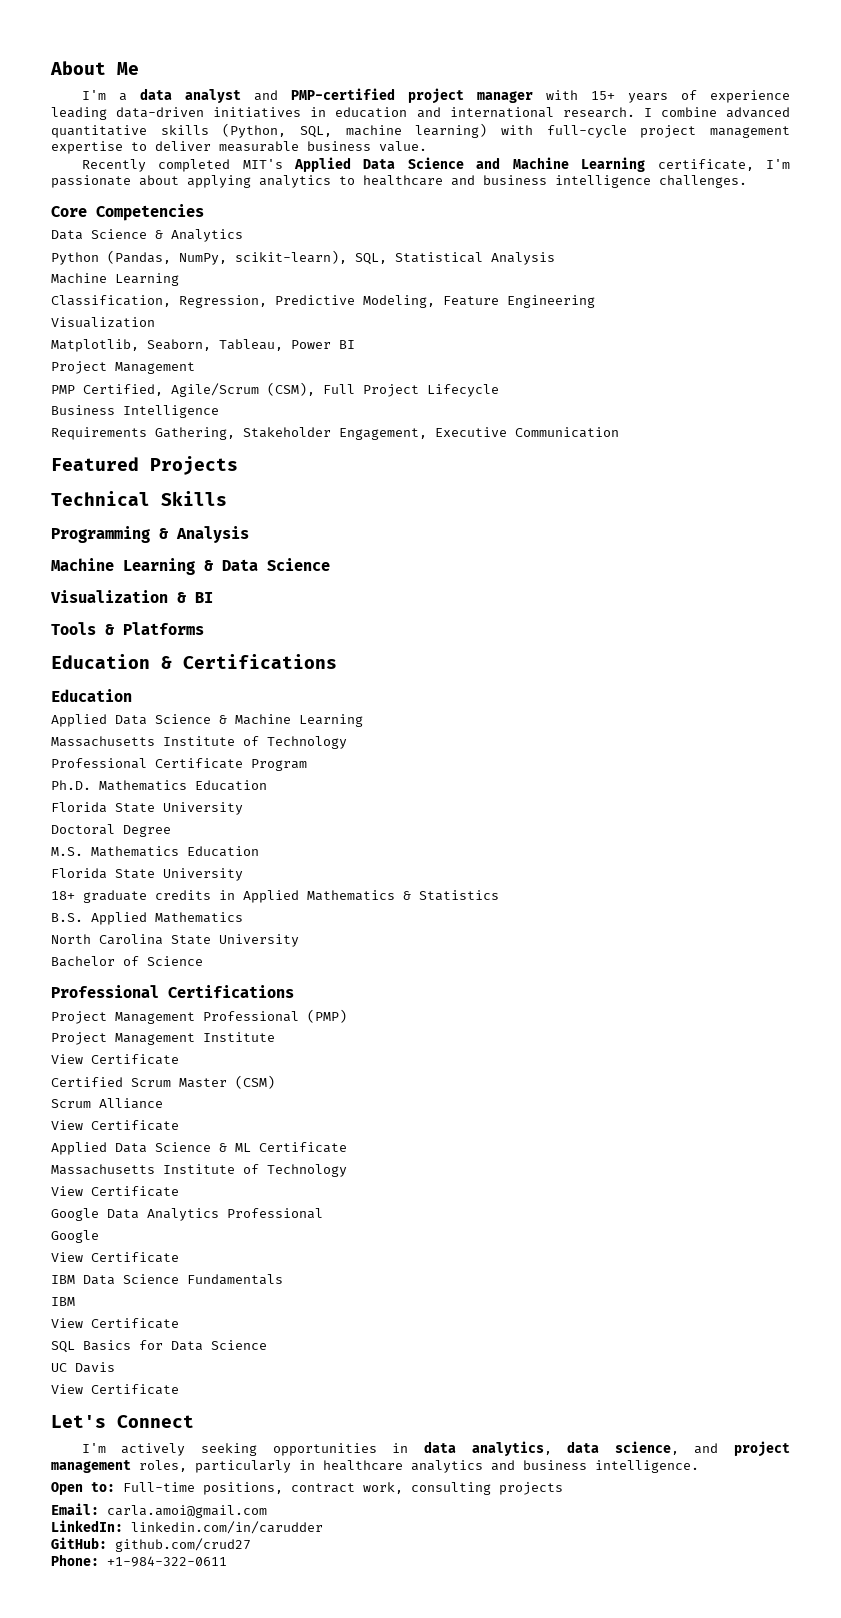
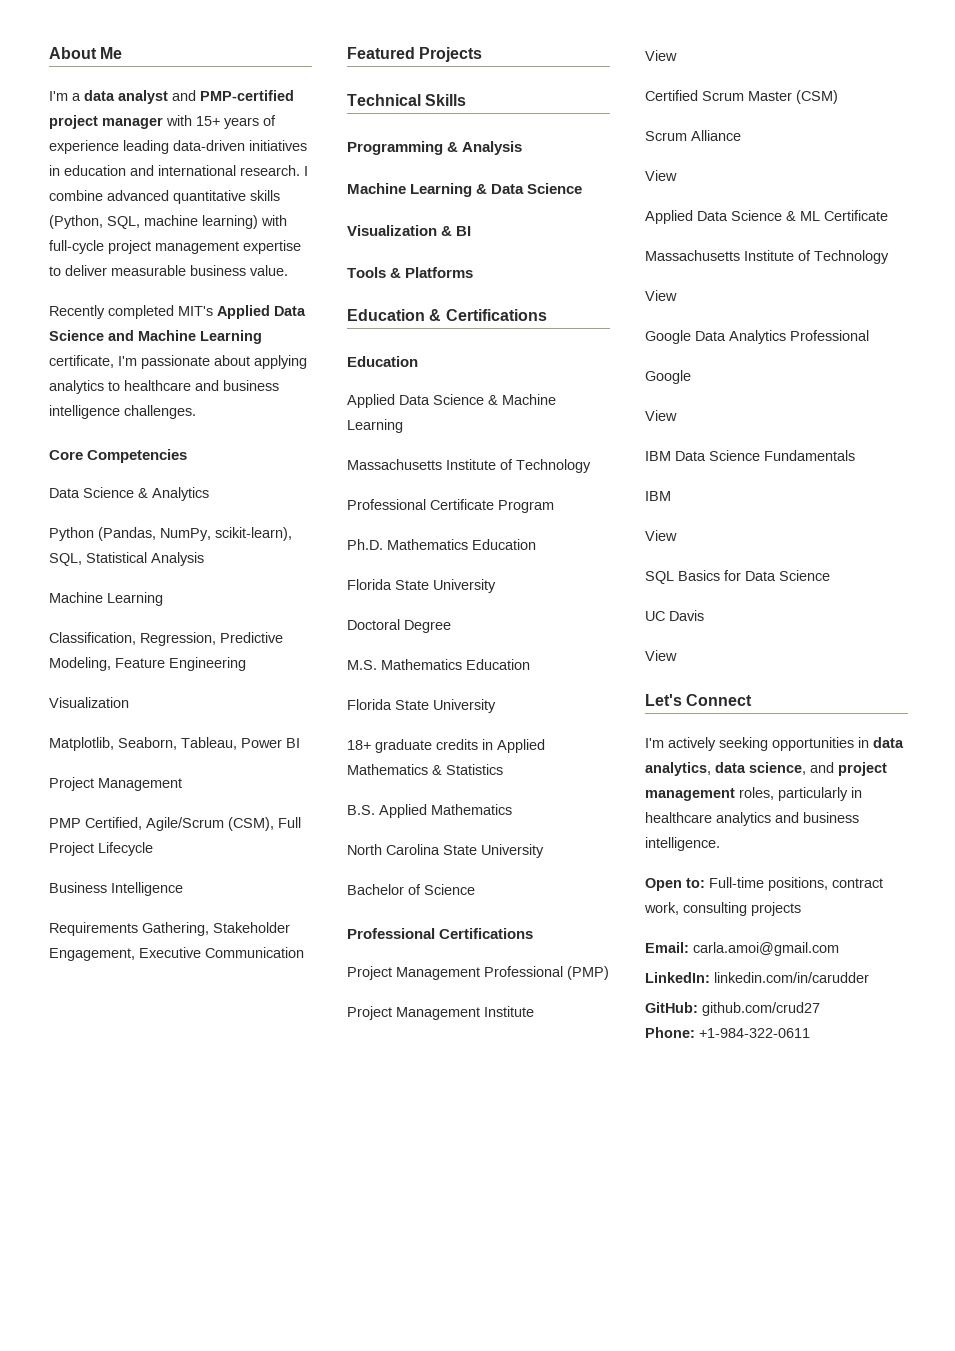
[91,1054,179,1065] Certificate -> (677, 55) none
[91,1120,179,1131] Certificate -> (677, 175) none
[91,1186,179,1197] Certificate -> (677, 295) none
[91,1252,179,1263] Certificate -> (677, 415) none
[91,1318,179,1329] Certificate -> (677, 535) none
[91,1384,179,1395] Certificate -> (677, 655) none

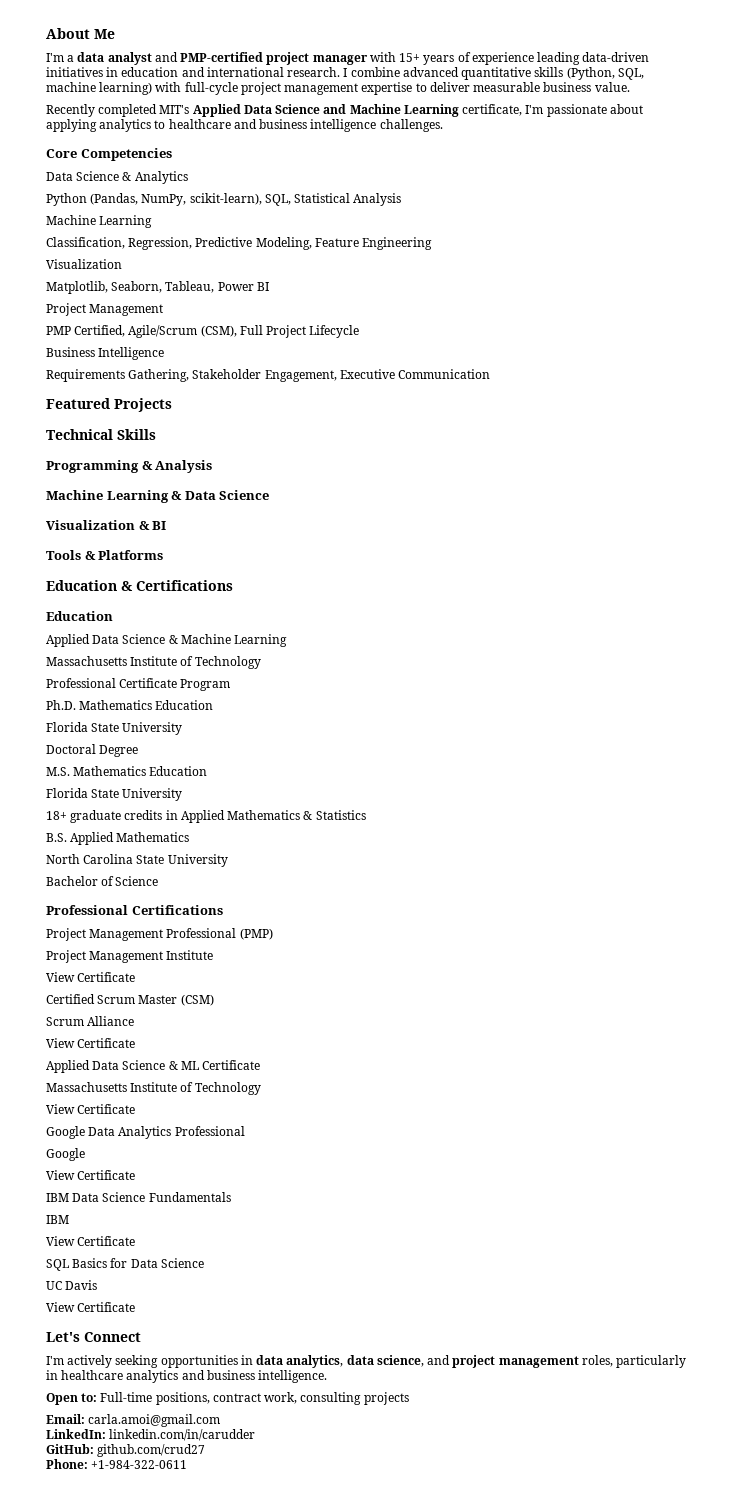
(677, 55) none -> [77,972,136,982] Certificate
(677, 175) none -> [77,1038,136,1048] Certificate
(677, 295) none -> [77,1104,136,1114] Certificate
(677, 415) none -> [77,1170,136,1180] Certificate
(677, 535) none -> [77,1236,136,1246] Certificate
(677, 655) none -> [77,1302,136,1312] Certificate

